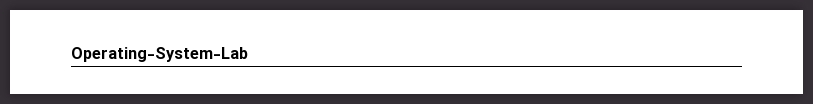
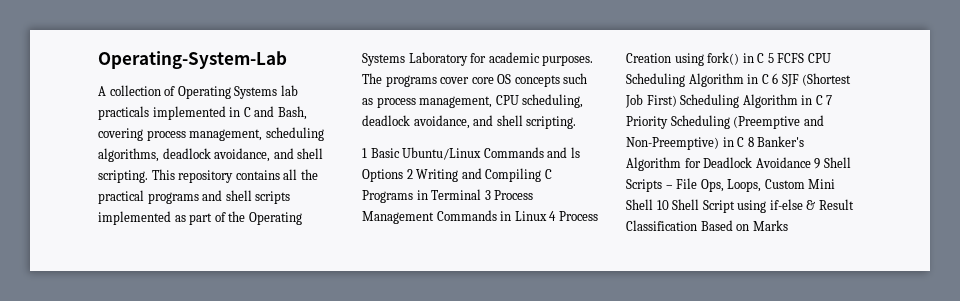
(248, 54) none -> [98,85,298,99] [98,106,307,120] [98,127,324,141] [98,148,324,162] [98,169,318,183] [98,190,291,204] [98,211,302,225] [362,52,594,66] [362,73,588,87] [362,94,584,108] [362,115,577,129] [362,147,580,160] [362,168,552,182] [362,189,534,203] [362,210,598,224] [626,52,831,66] [626,73,852,87] [625,94,833,108] [626,115,824,129] [626,136,805,150] [626,157,851,171] [626,178,836,192] [626,199,854,213] [626,220,788,231] // A collection of Operating Systems lab practicals implemented in C and Bash, covering process management, scheduling algorithms, deadlock avoidance, and shell scripting. This repository contains all the practical programs and shell scripts implemented as part of the Operating Systems Laboratory for academic purposes. The programs cover core OS concepts such as process management, CPU scheduling, deadlock avoidance, and shell scripting. // 1 Basic Ubuntu/Linux Commands and ls Options 2 Writing and Compiling C Programs in Terminal 3 Process Management Commands in Linux 4 Process Creation using fork() in C 5 FCFS CPU Scheduling Algorithm in C 6 SJF (Shortest Job First) Scheduling Algorithm in C 7 Priority Scheduling (Preemptive and Non-Preemptive) in C 8 Banker's Algorithm for Deadlock Avoidance 9 Shell Scripts – File Ops, Loops, Custom Mini Shell 10 Shell Script using if-else & Result Classification Based on Marks

